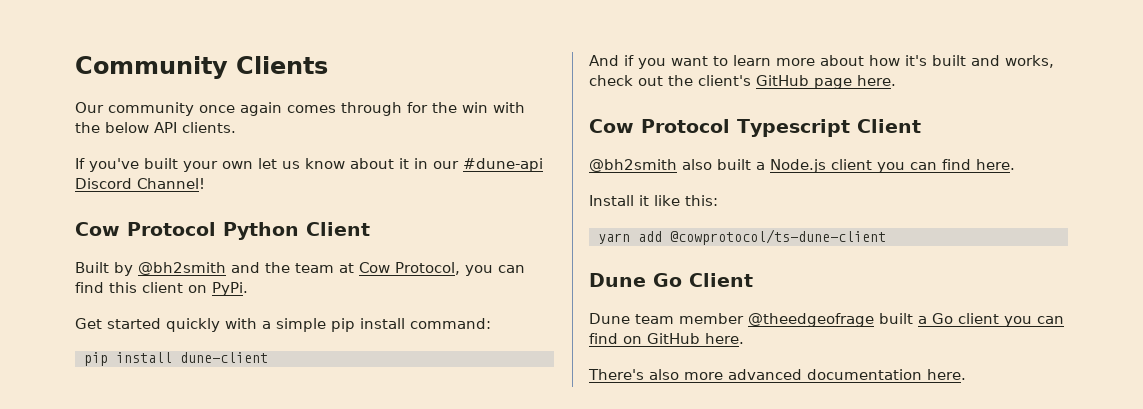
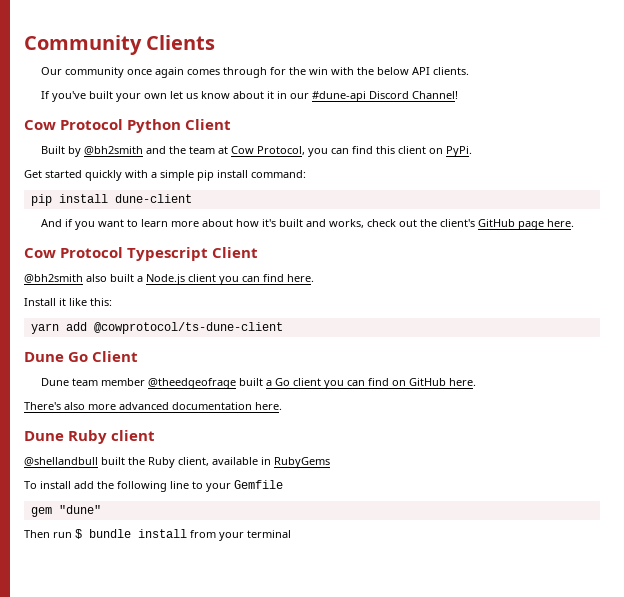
(966, 374) none -> [24,430,156,444] [24,457,330,468] [24,480,283,492] [30,505,101,517] [24,529,291,541] // Dune Ruby client // @shellandbull built the Ruby client, available in RubyGems // To install add the following line to your Gemfile // gem "dune" // Then run $ bundle install from your terminal

